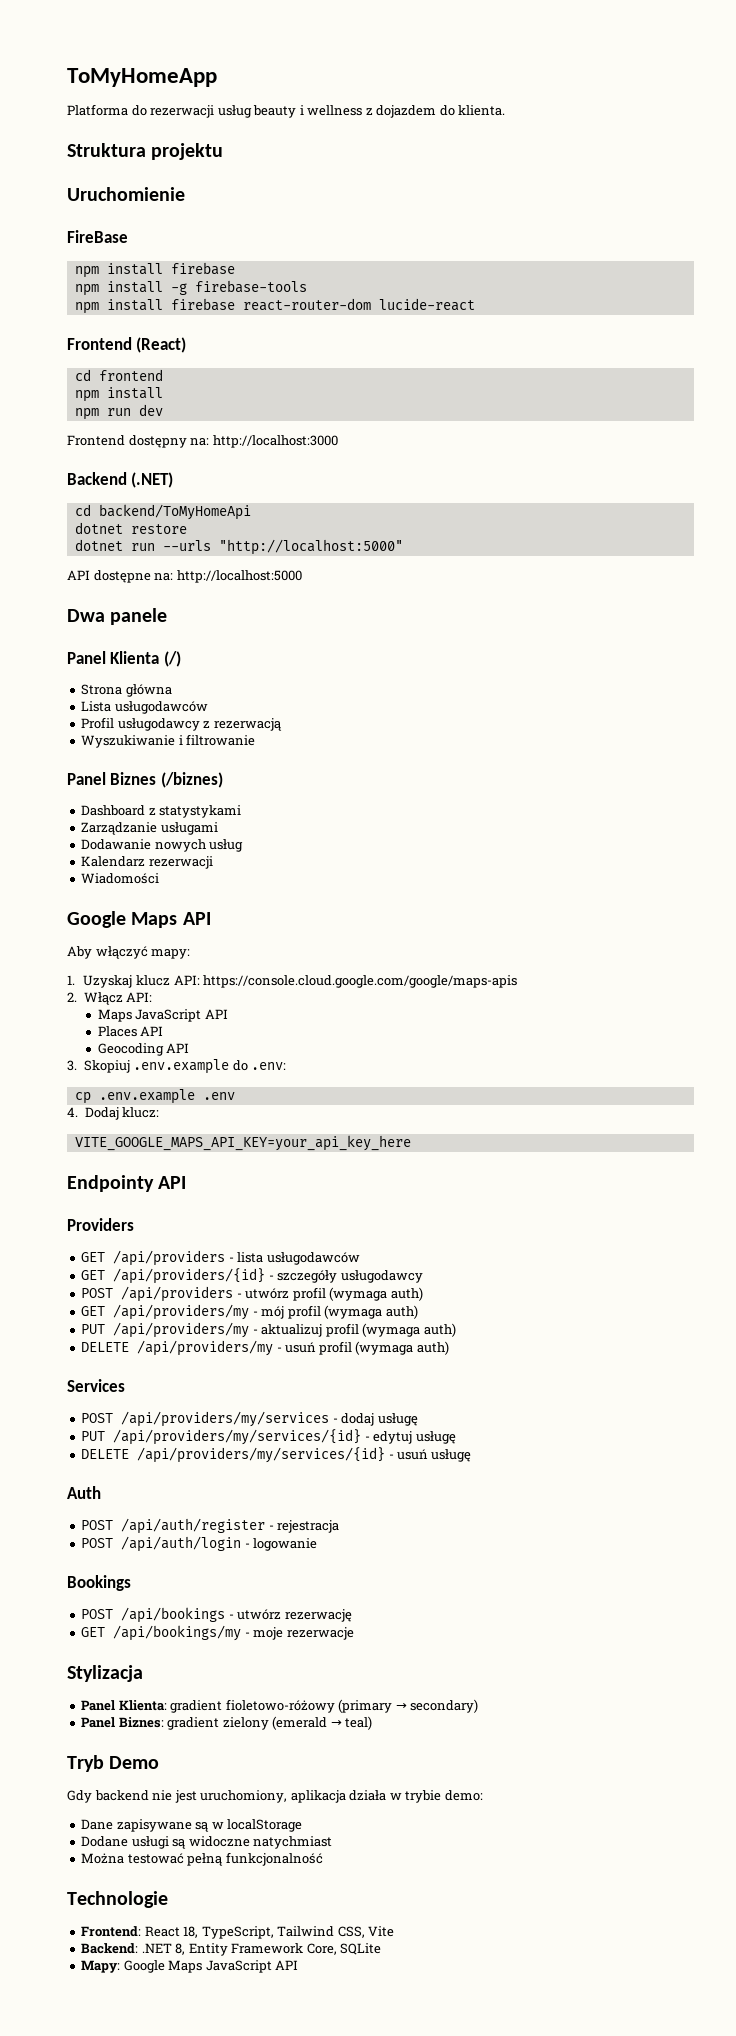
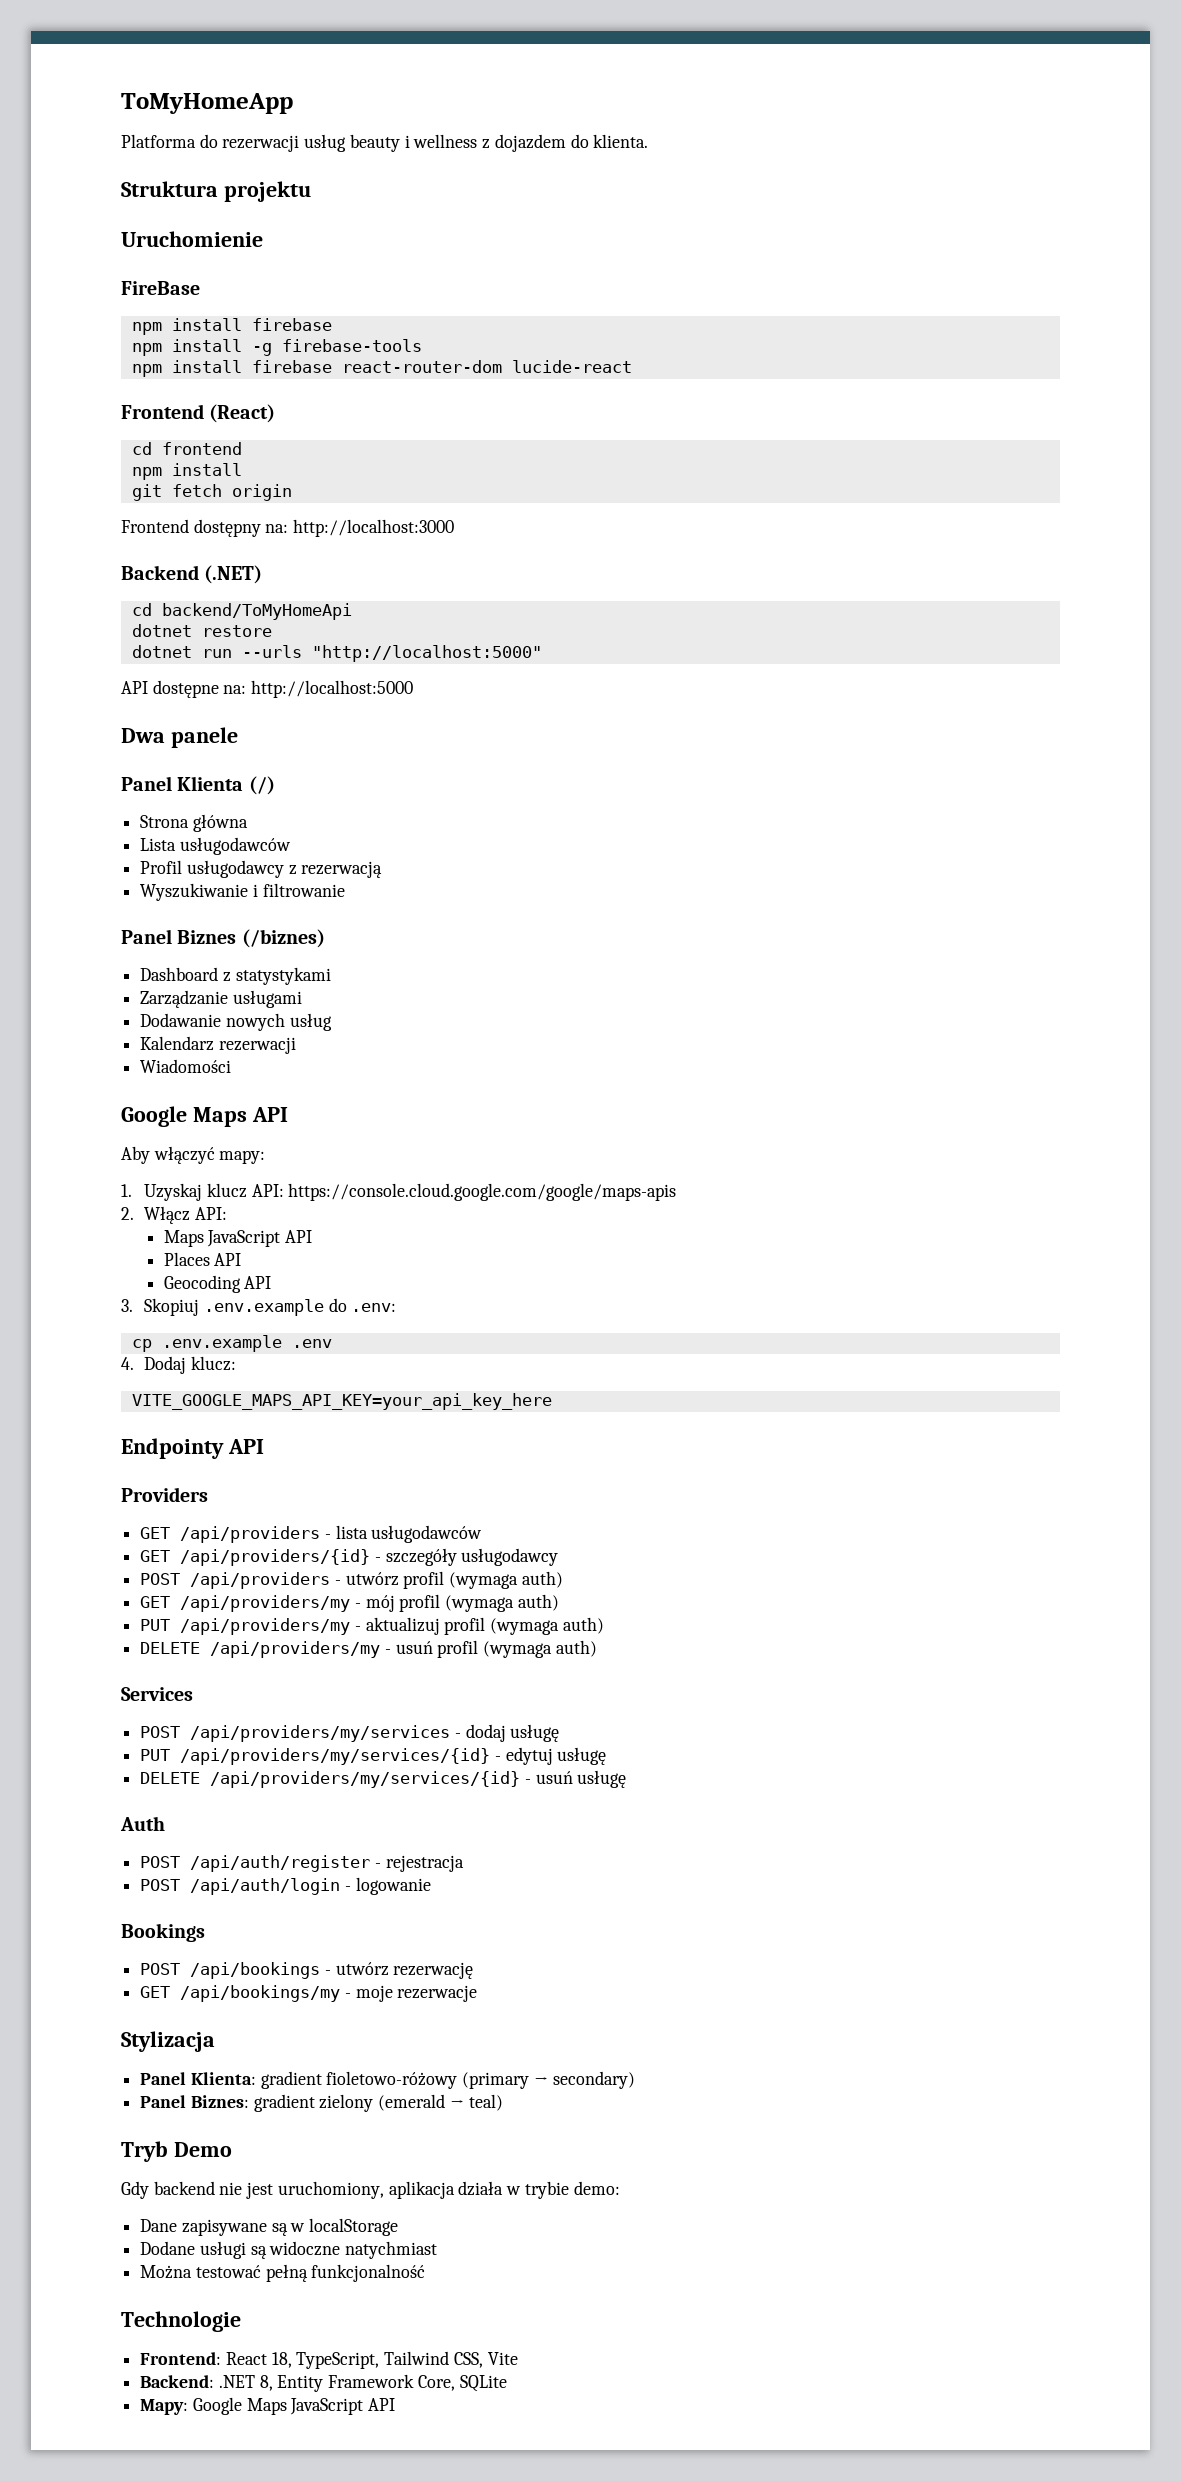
[74,404,163,420] npm run dev -> [131,484,292,501] git fetch origin

